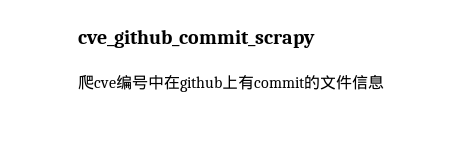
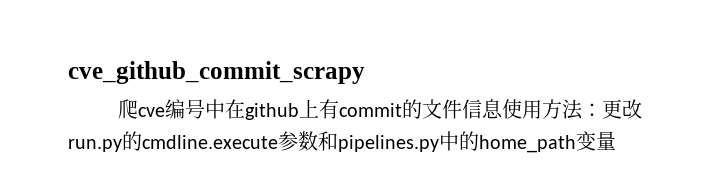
(384, 82) none -> [501,99,642,120] [68,131,616,153] 使用方法：更改run.py的cmdline.execute参数和pipelines.py中的home_path变量

